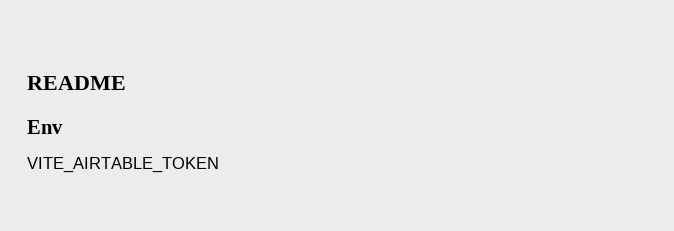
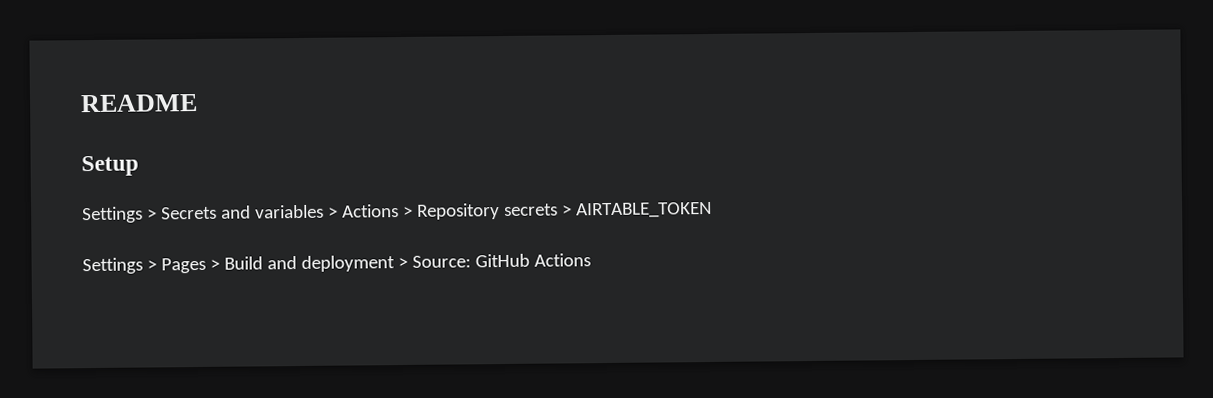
[27,120,63,134] [27,157,219,173] Env // VITE_AIRTABLE_TOKEN -> [81,155,139,177] [82,201,712,224] [82,253,591,275] Setup // Settings > Secrets and variables > Actions > Repository secrets > AIRTABLE_TOKEN // Settings > Pages > Build and deployment > Source: GitHub Actions

